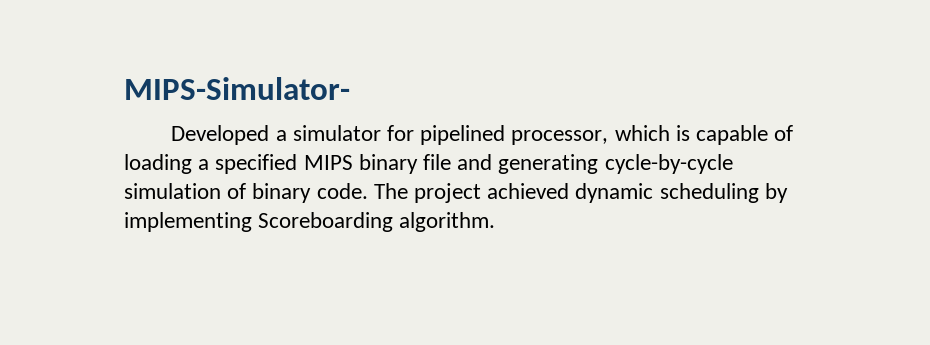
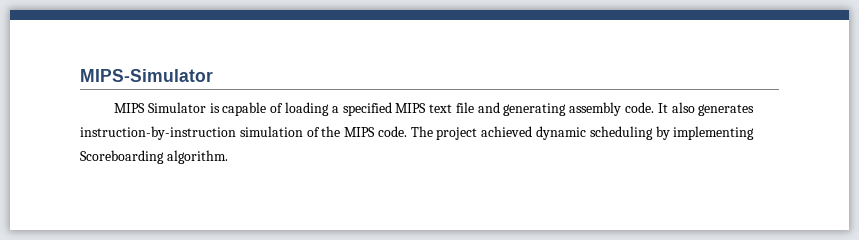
[124,77,350,100] [171,125,670,145] MIPS-Simulator- // Developed a simulator for pipelined processor, which -> [80,69,213,82] [114,102,206,113] MIPS-Simulator // MIPS Simulator
[358,154,418,174] binary -> [429,104,453,113] text
[604,154,733,174] [124,183,312,203] cycle-by-cycle simulation of binary -> [569,102,755,116] [80,126,376,140] assembly code. It also generates instruction-by-instruction simulation of the MIPS

